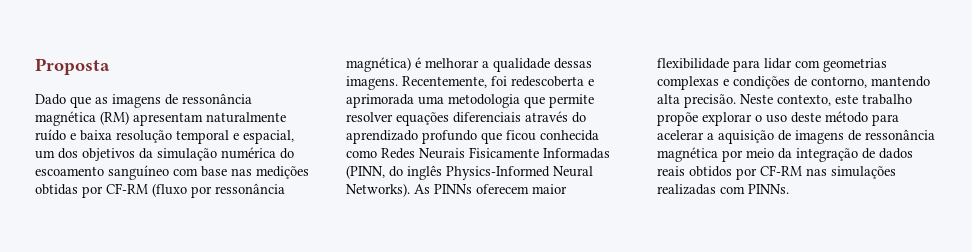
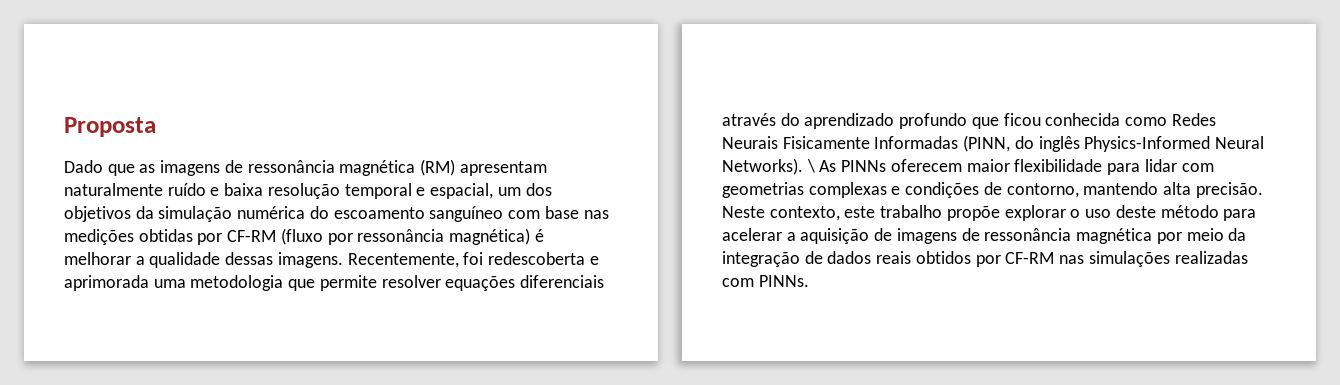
(410, 190) none -> [806,159,815,173] \

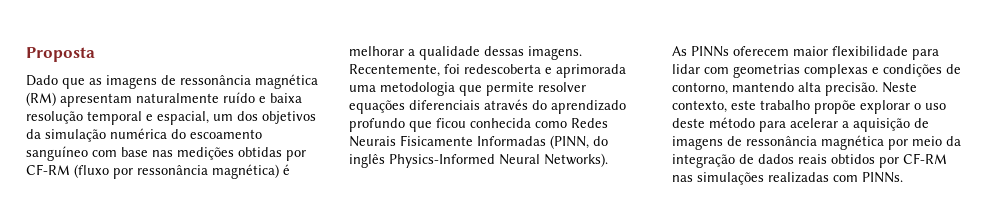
[806,159,815,173] \ -> (608, 160) //

